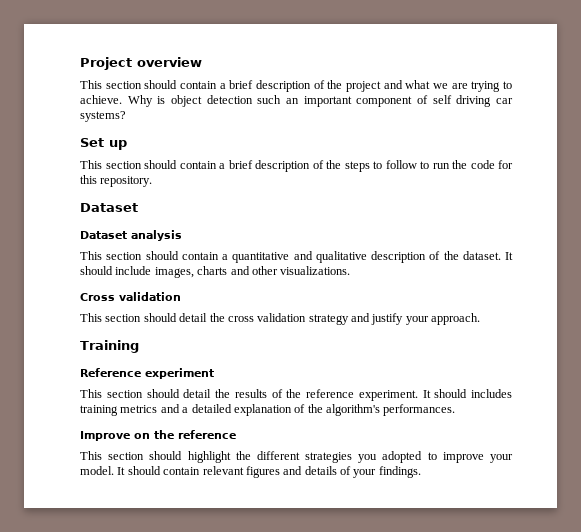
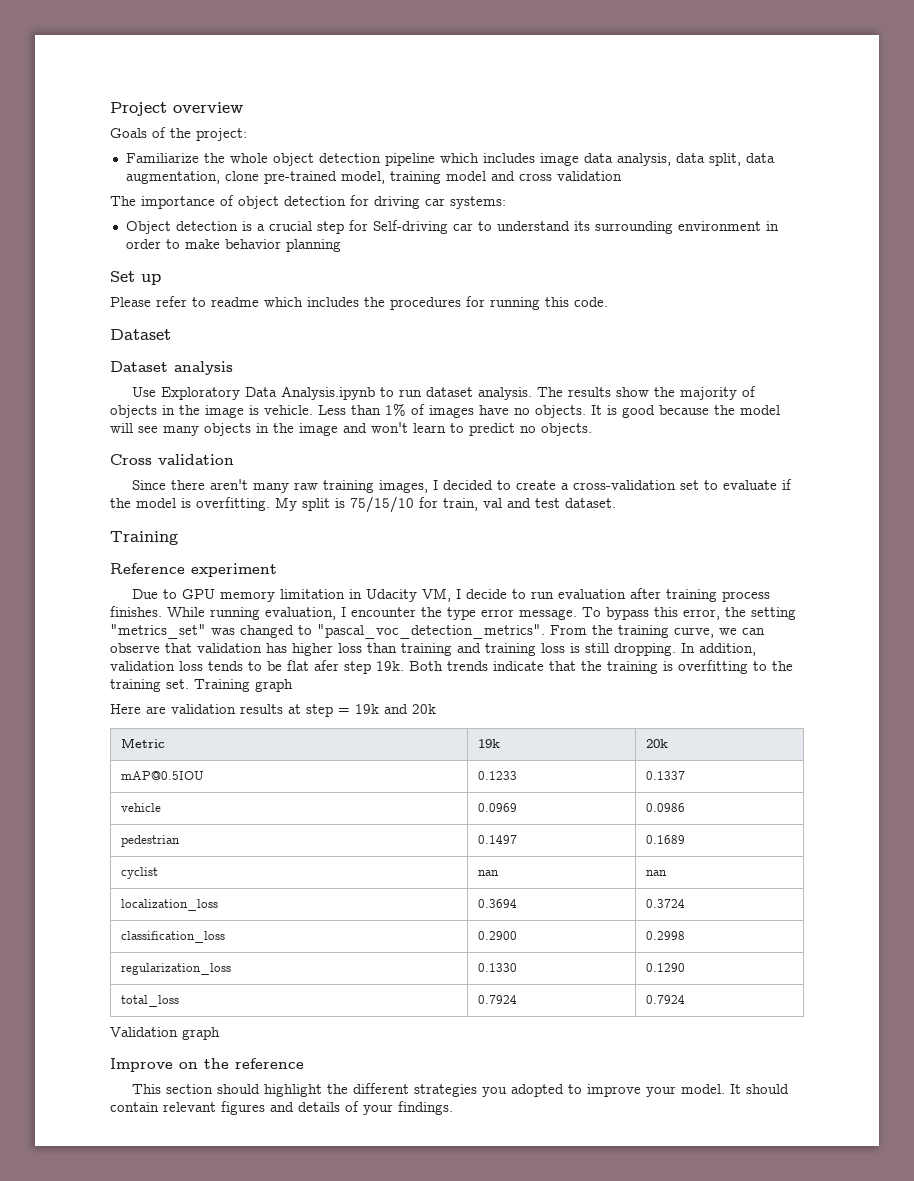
[80,80,512,92] [80,95,513,107] [80,111,126,122] [80,138,127,150] [80,160,513,172] [80,175,153,187] [80,203,138,212] [80,230,182,241] [80,251,513,263] [80,266,351,278] [80,292,181,301] [80,313,481,325] [80,340,139,353] [80,368,214,379] [80,389,512,401] [80,404,456,416] This section should contain a brief description of the project and what we are trying to achieve. Why is object detection such an important component of self driving car systems? // Set up // This section should contain a brief description of the steps to follow to run the code for this repository. // Dataset // Dataset analysis // This section should contain a quantitative and qualitative description of the dataset. It should include images, charts and other visualizations. // Cross validation // This section should detail the cross validation strategy and justify your approach. // Training // Reference experiment // This section should detail the results of the reference experiment. It should includes training metrics and a detailed explanation of the algorithm's performances. -> [110,127,247,141] [125,153,775,166] [125,171,622,184] [110,195,506,209] [125,220,779,234] [125,239,341,252] [110,271,161,285] [110,296,608,310] [110,329,171,340] [110,361,233,375] [131,386,756,400] [110,403,780,418] [110,422,592,436] [110,454,234,465] [131,479,792,493] [110,496,616,513] [110,531,178,545] [110,563,277,577] [131,588,770,602] [110,606,796,620] [110,624,765,639] [110,643,756,656] [110,660,793,674] [110,679,293,692] [110,704,436,717] [121,738,166,748] [478,739,501,748] [646,739,669,748] [121,771,205,780] [478,771,518,780] [646,771,686,780] [121,803,162,812] [478,803,518,812] [646,803,686,812] [121,835,181,847] [478,835,518,844] [646,835,686,844] [121,867,159,879] [478,870,500,876] [646,870,668,876] [121,899,219,911] [478,899,518,908] [646,899,686,908] [121,931,226,943] [478,931,518,940] [646,931,686,940] [121,963,232,975] [478,963,518,972] [646,963,686,972] [121,995,180,1007] [478,995,518,1004] [646,995,686,1004] [110,1027,220,1040] Goals of the project: // Familiarize the whole object detection pipeline which includes image data analysis, data split, data augmentation, clone pre-trained model, training model and cross validation // The importance of object detection for driving car systems: // Object detection is a crucial step for Self-driving car to understand its surrounding environment in order to make behavior planning // Set up // Please refer to readme which includes the procedures for running this code. // Dataset // Dataset analysis // Use Exploratory Data Analysis.ipynb to run dataset analysis. The results show the majority of objects in the image is vehicle. Less than 1% of images have no objects. It is good because the model will see many objects in the image and won't learn to predict no objects. // Cross validation // Since there aren't many raw training images, I decided to create a cross-validation set to evaluate if the model is overfitting. My split is 75/15/10 for train, val and test dataset. // Training // Reference experiment // Due to GPU memory limitation in Udacity VM, I decide to run evaluation after training process finishes. While running evaluation, I encounter the type error message. To bypass this error, the setting "metrics_set" was changed to "pascal_voc_detection_metrics". From the training curve, we can observe that validation has higher loss than training and training loss is still dropping. In addition, validation loss tends to be flat afer step 19k. Both trends indicate that the training is overfitting to the training set. Training graph // Here are validation results at step = 19k and 20k // Metric | 19k | 20k // mAP@0.5IOU | 0.1233 | 0.1337 // vehicle | 0.0969 | 0.0986 // pedestrian | 0.1497 | 0.1689 // cyclist | nan | nan // localization_loss | 0.3694 | 0.3724 // classification_loss | 0.2900 | 0.2998 // regularization_loss | 0.1330 | 0.1290 // total_loss | 0.7924 | 0.7924 // Validation graph

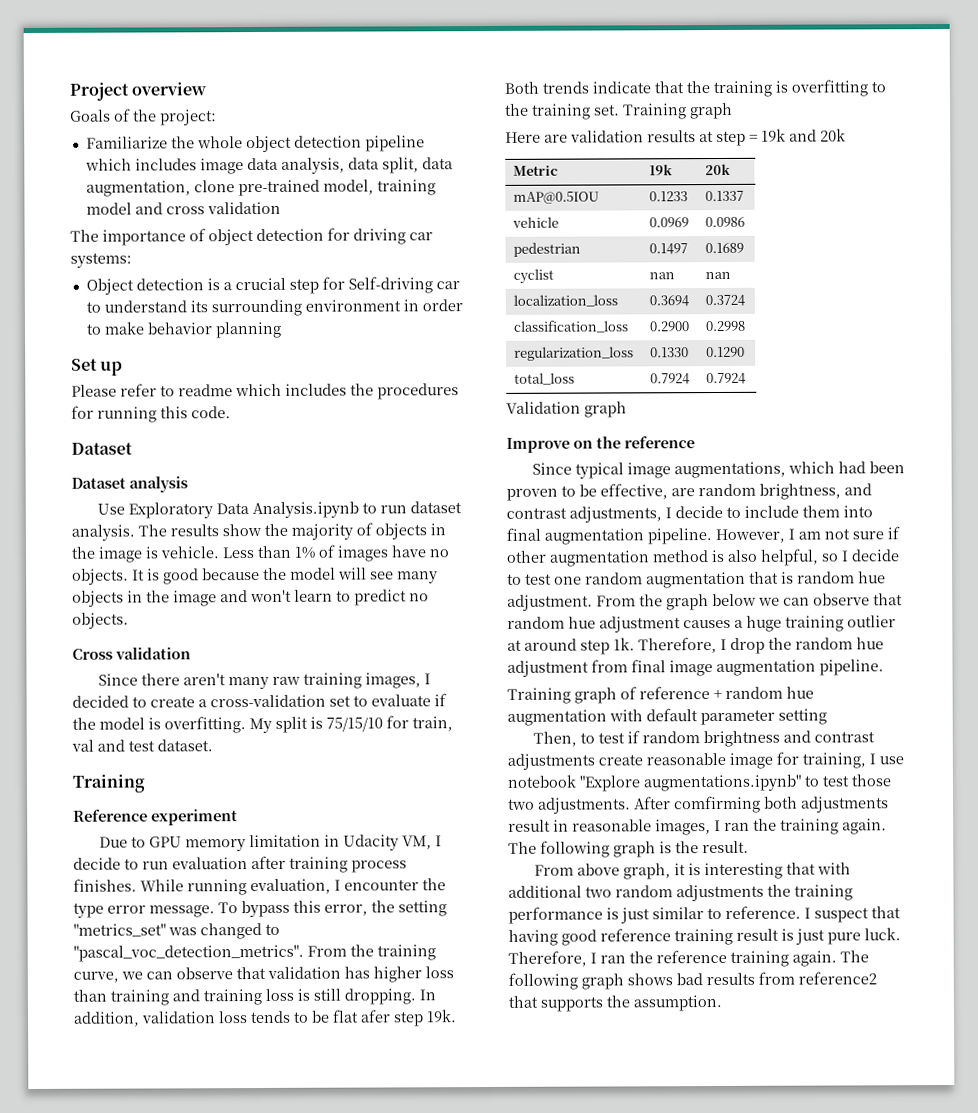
[131,1083,789,1097] [110,1101,453,1115] This section should highlight the different strategies you adopted to improve your model. It should contain relevant figures and details of your findings. -> [531,461,905,479] [506,483,872,501] [506,505,873,523] [506,526,900,545] [506,548,900,567] [507,571,886,589] [507,593,903,611] [507,615,896,633] [507,637,884,655] [507,659,884,677] [507,686,814,704] [507,708,827,726] [532,730,875,748] [507,751,904,770] [507,774,892,792] [508,795,889,814] [508,818,887,836] [508,840,749,858] [533,862,851,880] [508,884,853,902] [508,905,901,924] [508,927,901,946] [508,949,869,967] [508,971,877,990] [508,994,722,1012] Since typical image augmentations, which had been proven to be effective, are random brightness, and contrast adjustments, I decide to include them into final augmentation pipeline. However, I am not sure if other augmentation method is also helpful, so I decide to test one random augmentation that is random hue adjustment. From the graph below we can observe that random hue adjustment causes a huge training outlier at around step 1k. Therefore, I drop the random hue adjustment from final image augmentation pipeline. // Training graph of reference + random hue augmentation with default parameter setting // Then, to test if random brightness and contrast adjustments create reasonable image for training, I use notebook "Explore augmentations.ipynb" to test those two adjustments. After comfirming both adjustments result in reasonable images, I ran the training again. The following graph is the result. // From above graph, it is interesting that with additional two random adjustments the training performance is just similar to reference. I suspect that having good reference training result is just pure luck. Therefore, I ran the reference training again. The following graph shows bad results from reference2 that supports the assumption.

